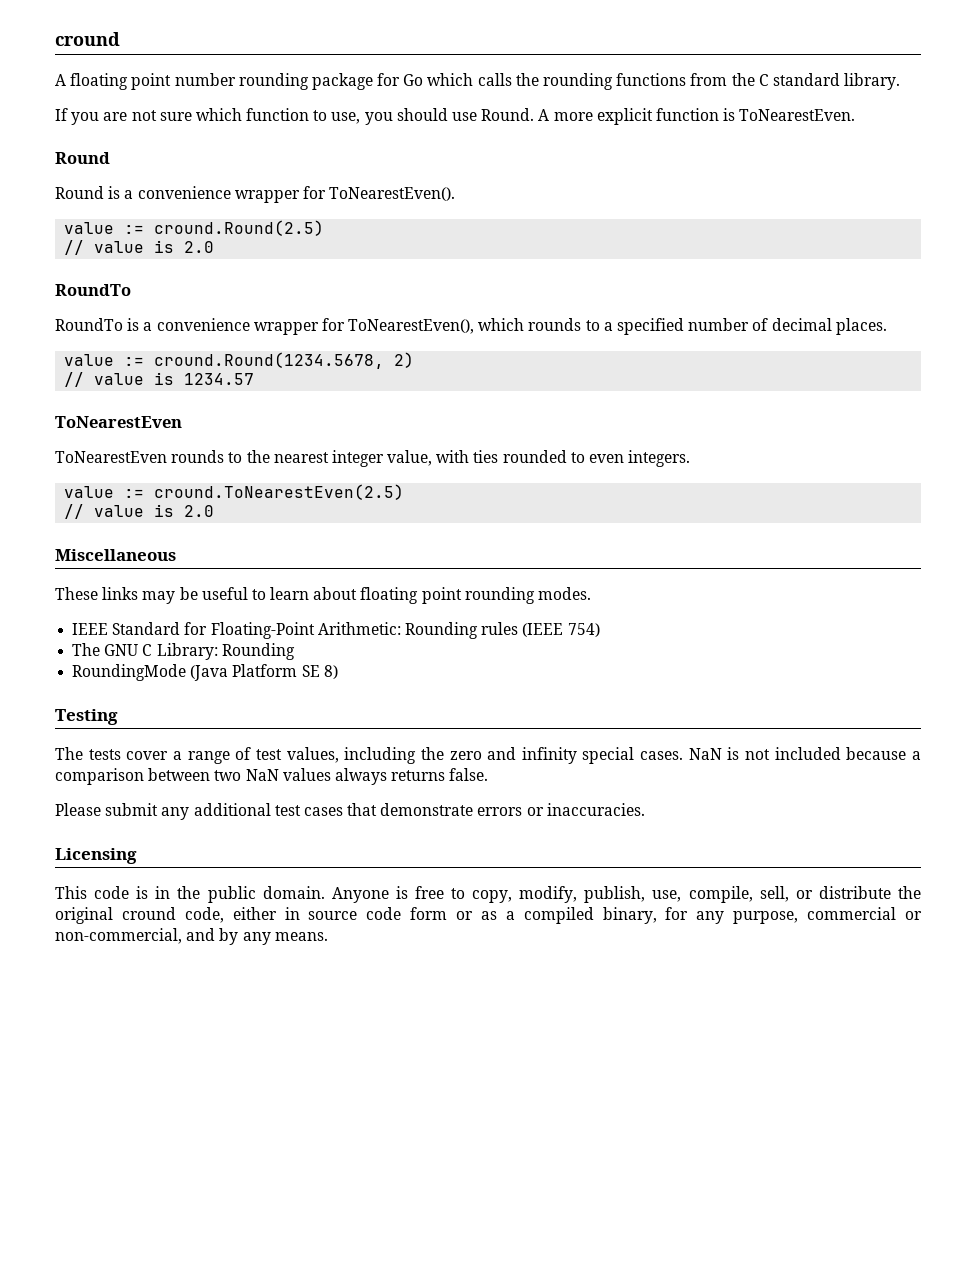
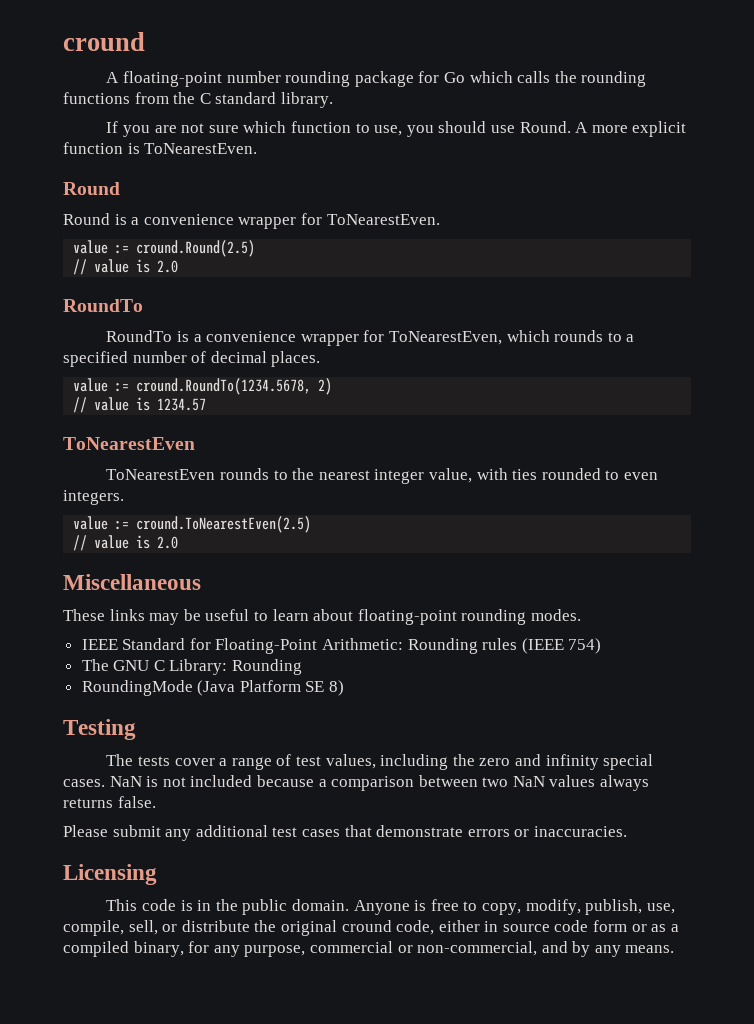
[70,73,172,90] floating point -> [123,71,223,87] floating-point
[329,187,456,201] ToNearestEven(). -> [326,214,440,225] ToNearestEven.
[348,319,475,334] ToNearestEven(), -> [388,331,502,345] ToNearestEven,
[154,352,385,369] cround.Round(1234.5678, -> [136,378,312,395] cround.RoundTo(1234.5678,
[360,587,462,604] floating point -> [357,609,457,625] floating-point

